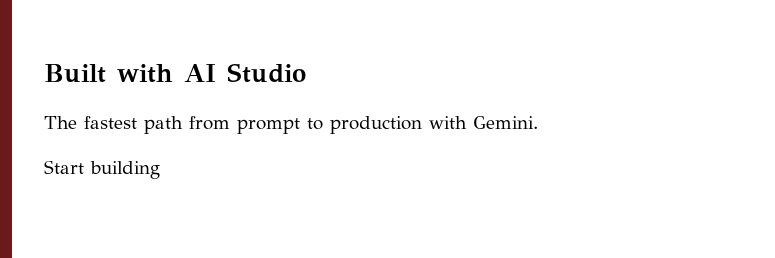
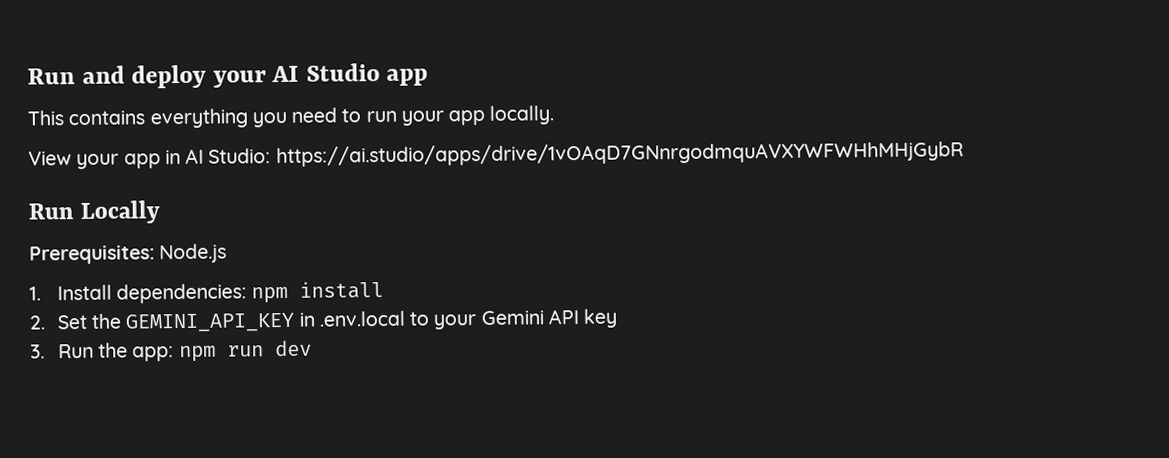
[44,63,306,83] [44,116,538,134] [44,160,160,179] Built with AI Studio // The fastest path from prompt to production with Gemini. // Start building -> [27,63,429,89] [27,105,555,129] [28,140,964,170] [28,200,161,225] [29,243,228,265] [29,280,385,304] [29,308,618,333] [30,339,312,363] Run and deploy your AI Studio app // This contains everything you need to run your app locally. // View your app in AI Studio: https://ai.studio/apps/drive/1vOAqD7GNnrgodmquAVXYWFWHhMHjGybR // Run Locally // Prerequisites: Node.js // 1. Install dependencies: npm install // 2. Set the GEMINI_API_KEY in .env.local to your Gemini API key // 3. Run the app: npm run dev

